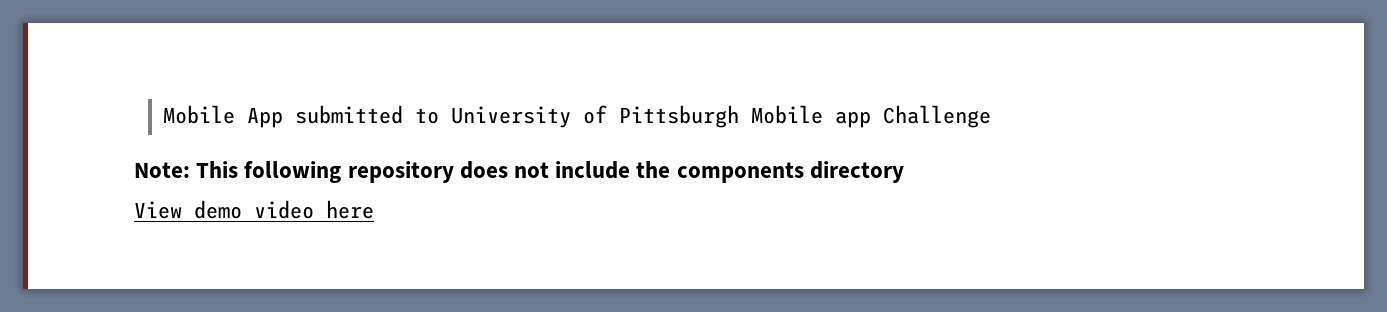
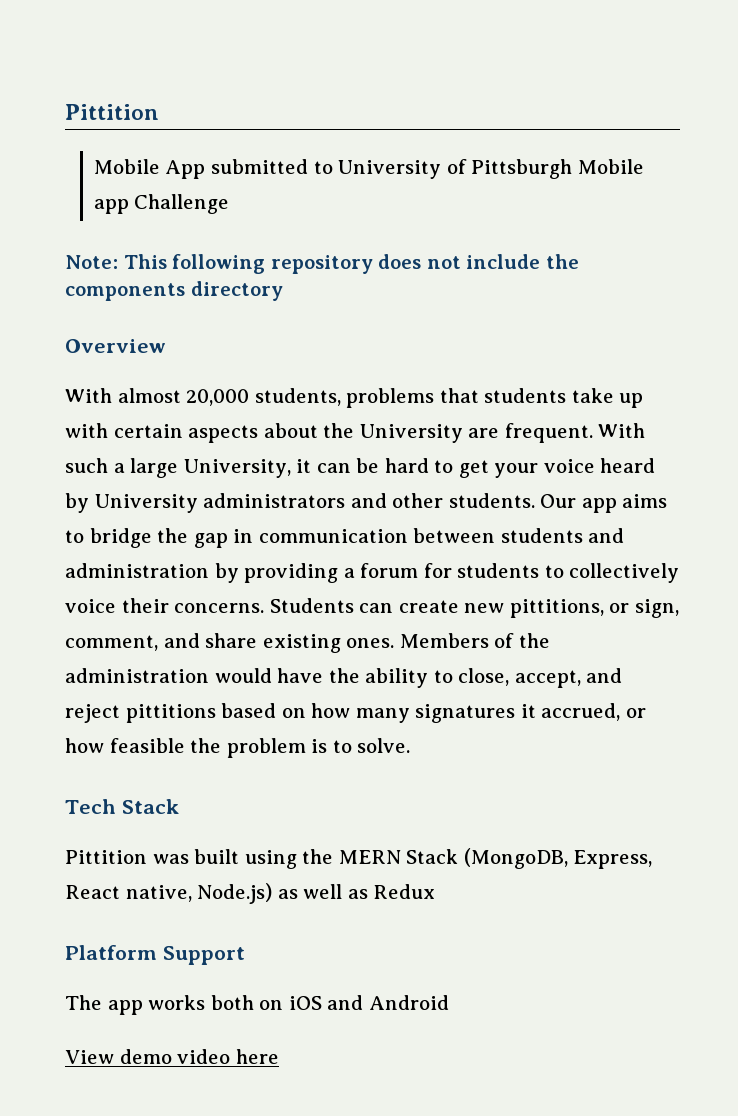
(163, 114) none -> [65,104,159,120] Pittition //
(904, 172) none -> [65,339,166,353] [65,388,644,408] [65,423,646,443] [65,458,656,478] [65,493,668,513] [65,528,625,548] [65,563,680,583] [65,598,679,618] [65,633,550,653] [65,668,623,688] [65,703,646,723] [65,738,411,758] [65,799,179,814] [65,848,653,869] [65,883,436,904] [65,945,245,965] [65,995,449,1015] // Overview // With almost 20,000 students, problems that students take up with certain aspects about the University are frequent. With such a large University, it can be hard to get your voice heard by University administrators and other students. Our app aims to bridge the gap in communication between students and administration by providing a forum for students to collectively voice their concerns. Students can create new pittitions, or sign, comment, and share existing ones. Members of the administration would have the ability to close, accept, and reject pittitions based on how many signatures it accrued, or how feasible the problem is to solve. // Tech Stack // Pittition was built using the MERN Stack (MongoDB, Express, React native, Node.js) as well as Redux // Platform Support // The app works both on iOS and Android

